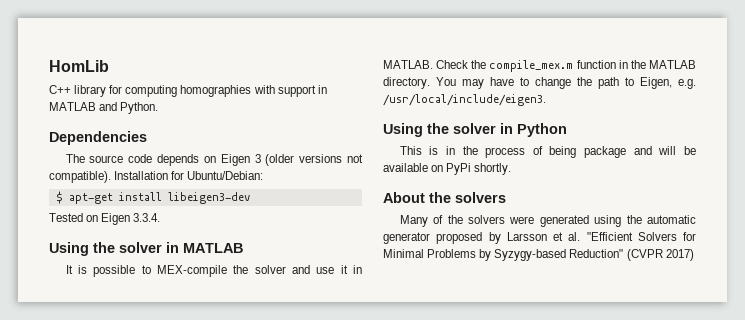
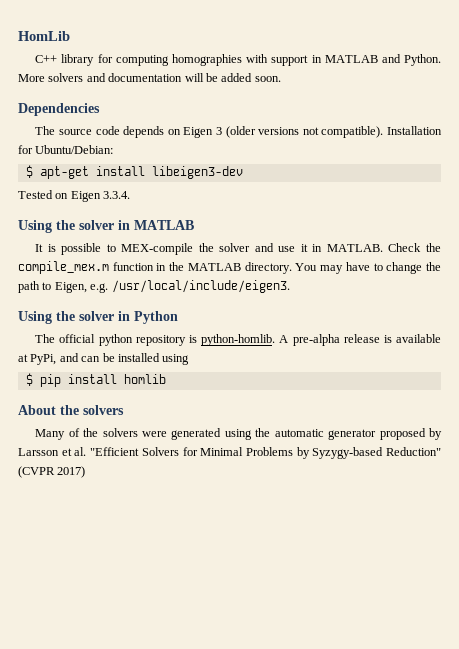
(159, 108) none -> [18,73,281,82] More solvers and documentation will be added soon.
[399,146,696,158] [383,163,512,175] This is in the process of being package and will be available on PyPi shortly. -> [35,334,442,346] [18,353,190,365] [25,373,166,387] The official python repository is python-homlib. A pre-alpha release is available at PyPi, and can be installed using // $ pip install homlib

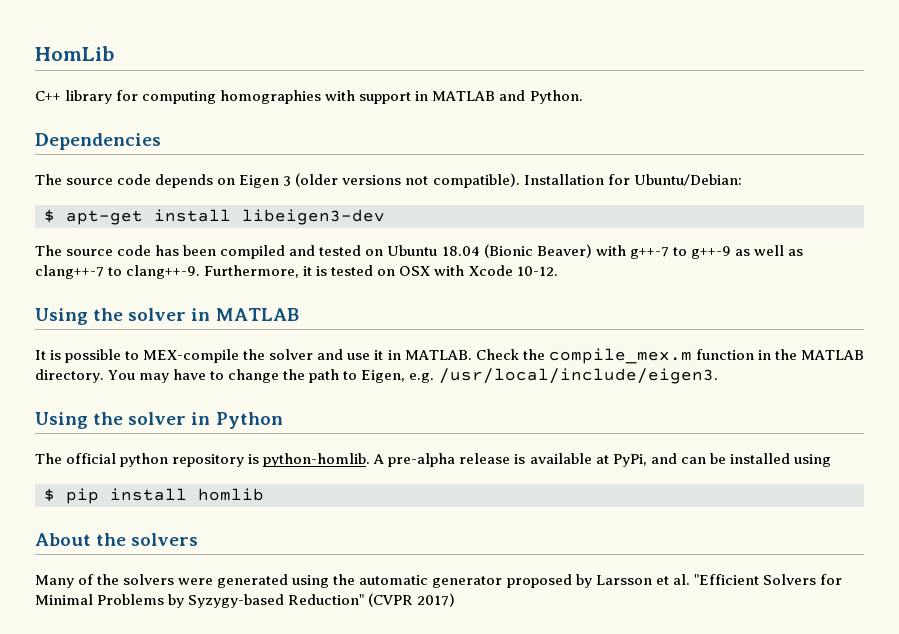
[18,73,281,82] More solvers and documentation will be added soon. -> (583, 97) none
[18,190,131,202] Tested on Eigen 3.3.4. -> [35,244,803,259] [35,265,558,279] The source code has been compiled and tested on Ubuntu 18.04 (Bionic Beaver) with g++-7 to g++-9 as well as clang++-7 to clang++-9. Furthermore, it is tested on OSX with Xcode 10-12.

